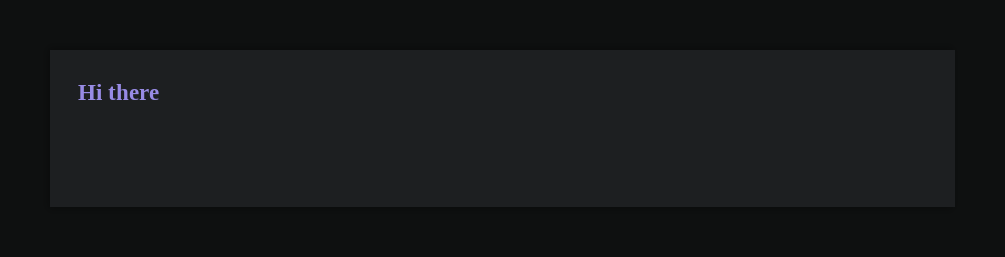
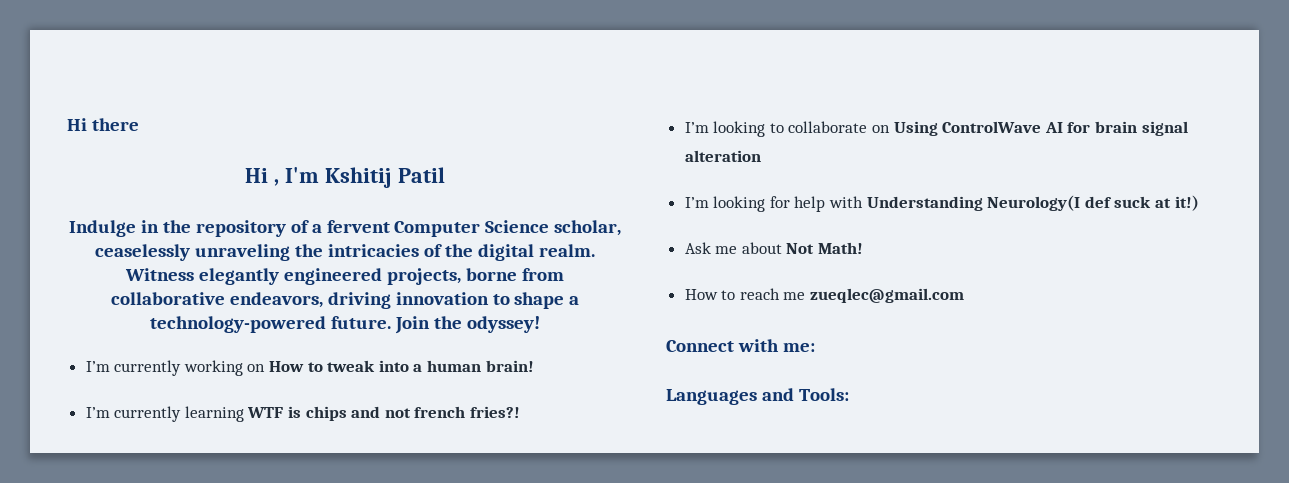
(160, 92) none -> [245,167,445,188] [68,220,622,237] [95,244,595,261] [125,268,564,285] [110,292,580,309] [150,316,540,334] [85,360,534,376] [85,406,521,422] [684,121,1188,137] [684,150,761,162] [684,195,1199,212] [684,242,864,254] [684,288,965,303] [666,339,815,352] [666,388,849,405] // Hi , I'm Kshitij Patil // Indulge in the repository of a fervent Computer Science scholar, ceaselessly unraveling the intricacies of the digital realm. Witness elegantly engineered projects, borne from collaborative endeavors, driving innovation to shape a technology-powered future. Join the odyssey! // I’m currently working on How to tweak into a human brain! // I’m currently learning WTF is chips and not french fries?! // I’m looking to collaborate on Using ControlWave AI for brain signal alteration // I’m looking for help with Understanding Neurology(I def suck at it!) // Ask me about Not Math! // How to reach me zueqlec@gmail.com // Connect with me: // Languages and Tools:

